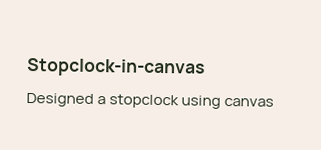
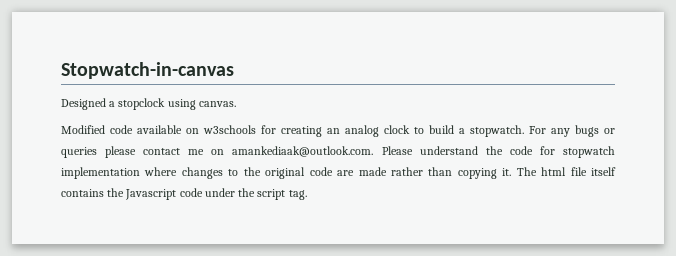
[26,57,205,78] Stopclock-in-canvas -> [61,62,234,79] Stopwatch-in-canvas
[224,97,275,107] canvas -> [198,101,236,107] [61,125,615,137] [61,146,615,158] [61,167,616,179] [61,188,307,200] canvas. // Modified code available on w3schools for creating an analog clock to build a stopwatch. For any bugs or queries please contact me on amankediaak@outlook.com. Please understand the code for stopwatch implementation where changes to the original code are made rather than copying it. The html file itself contains the Javascript code under the script tag.

